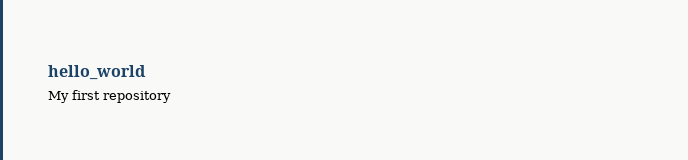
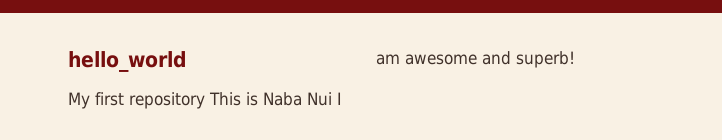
(171, 97) none -> [209,92,342,106] [376,51,575,68] This is Naba Nui I am awesome and superb!

